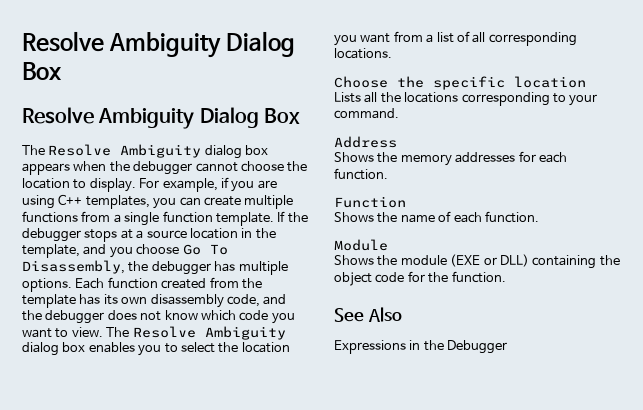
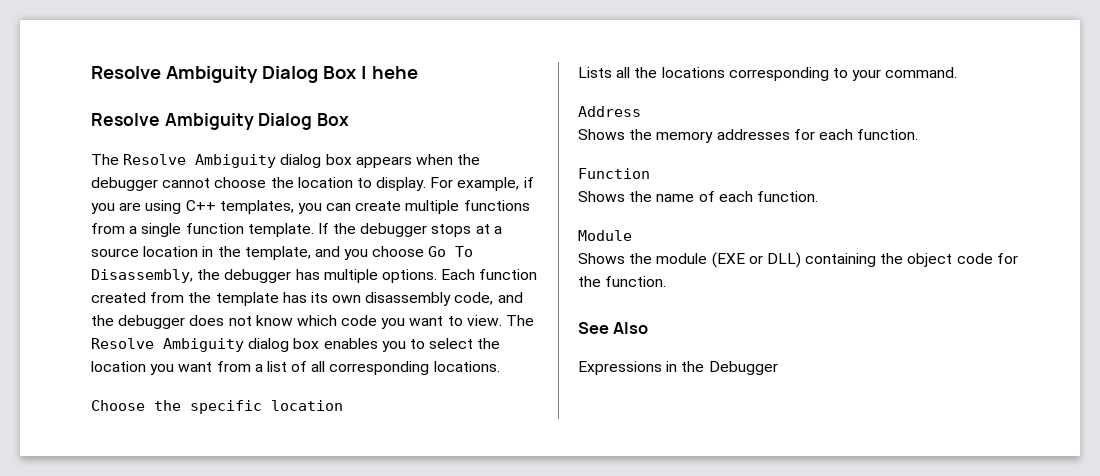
[22,31,296,58] [22,62,62,80] Resolve Ambiguity Dialog Box -> [91,66,418,83] Resolve Ambiguity Dialog Box | hehe

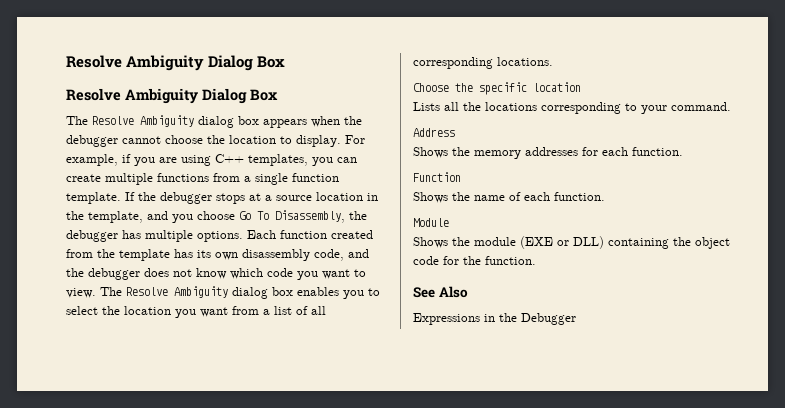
[91,66,418,83] Resolve Ambiguity Dialog Box | hehe -> [66,55,286,71] Resolve Ambiguity Dialog Box

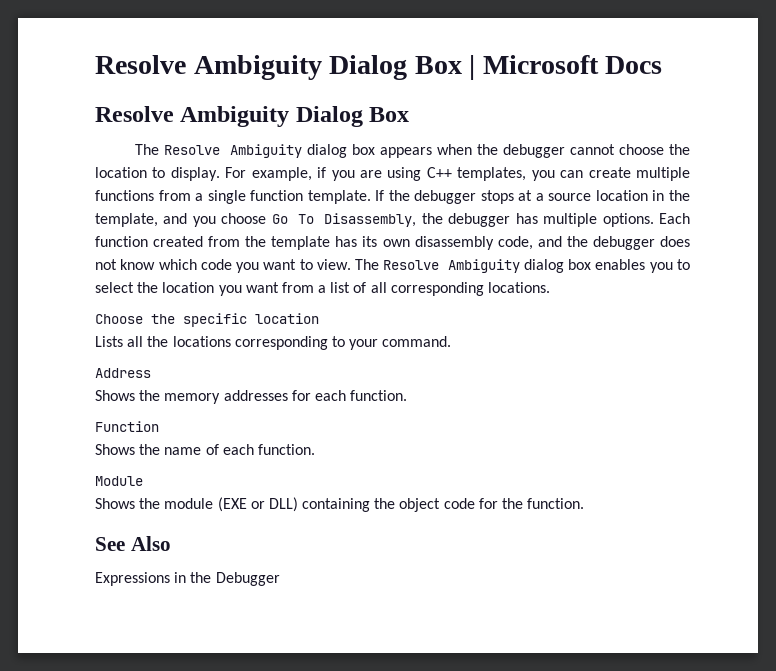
[66,55,286,71] Resolve Ambiguity Dialog Box -> [95,55,663,80] Resolve Ambiguity Dialog Box | Microsoft Docs

